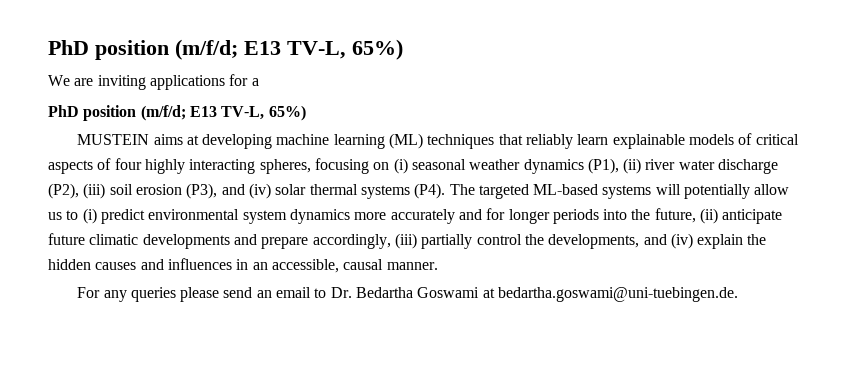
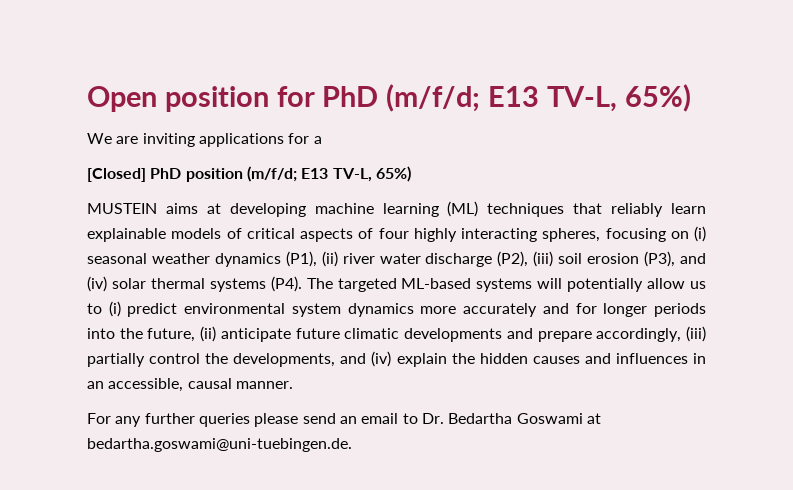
[48,40,169,60] PhD position -> [87,86,379,112] Open position for PhD
(259, 82) none -> [87,168,146,182] [Closed]
(127, 296) none -> [144,413,195,424] further

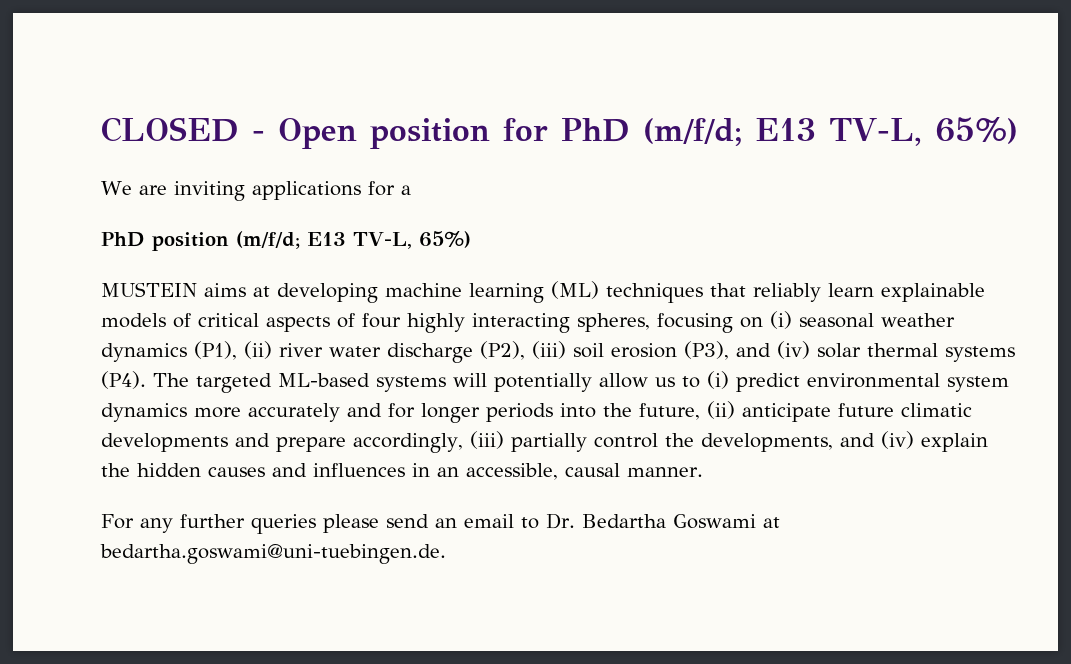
(87, 99) none -> [101,117,265,142] CLOSED -
[87,168,146,182] [Closed] -> (411, 190) none

